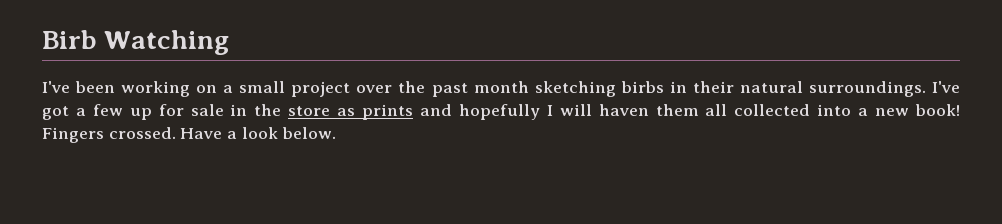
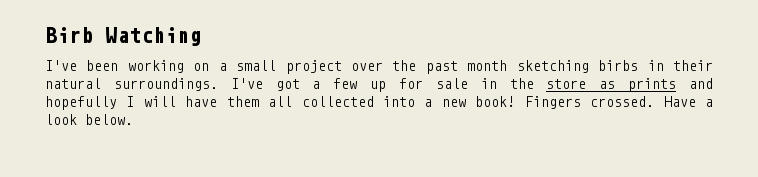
[598,104,649,116] haven -> [185,96,218,107] have

